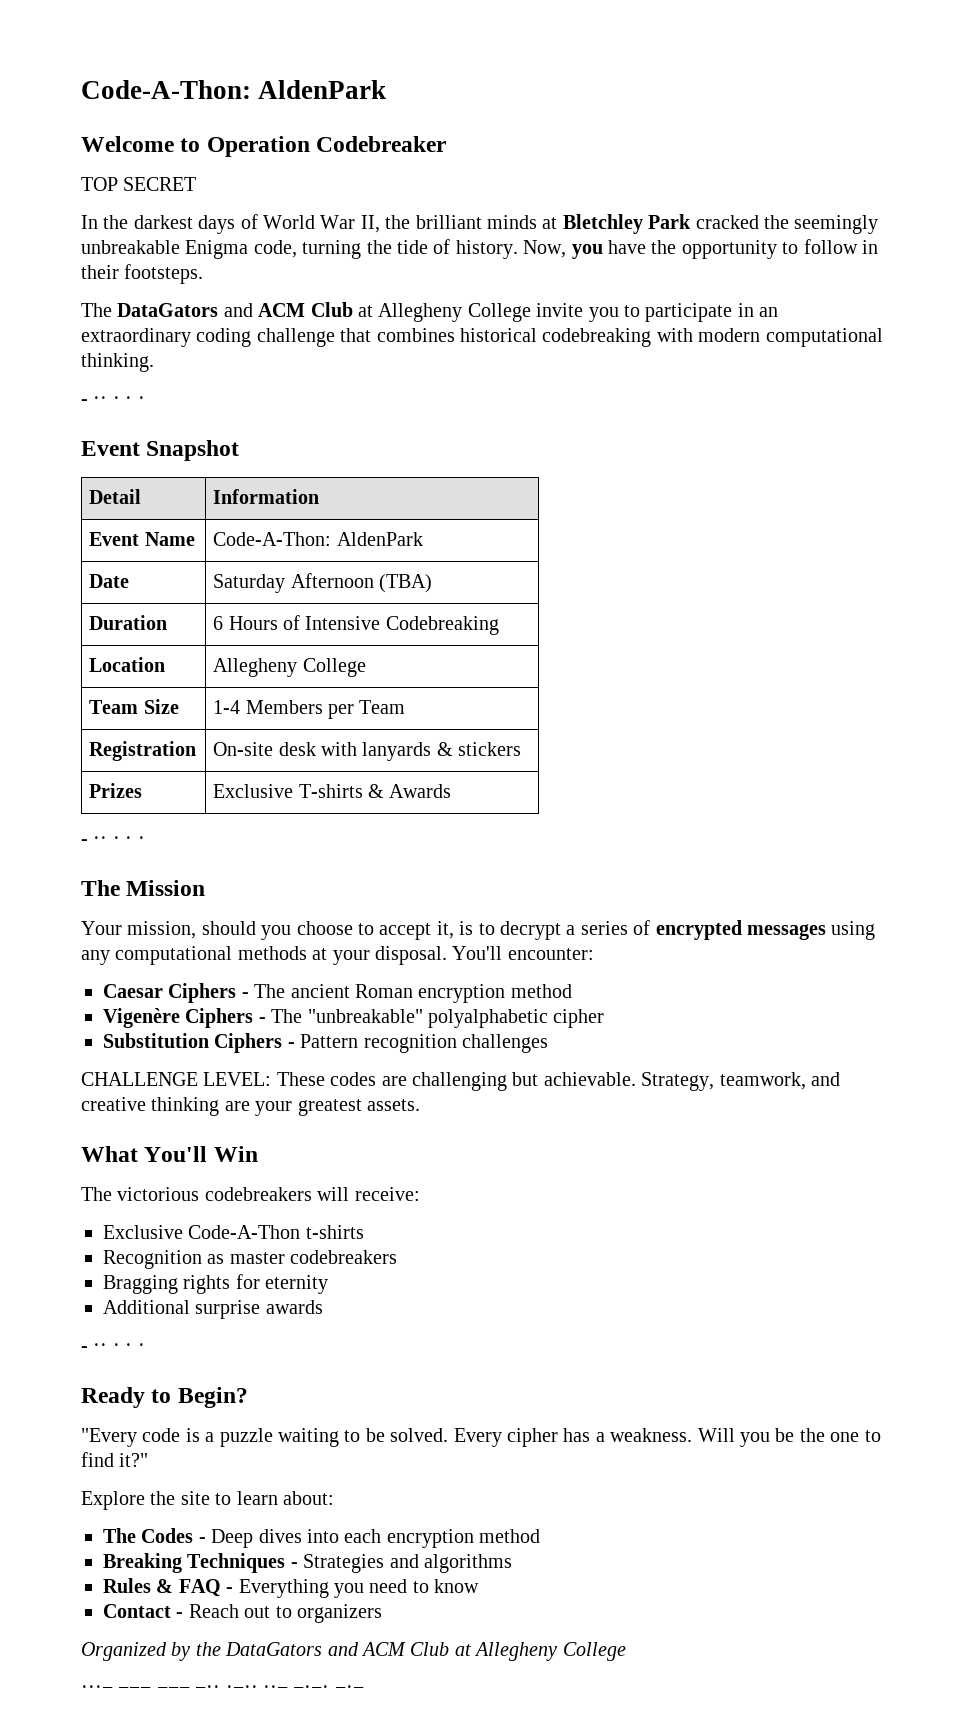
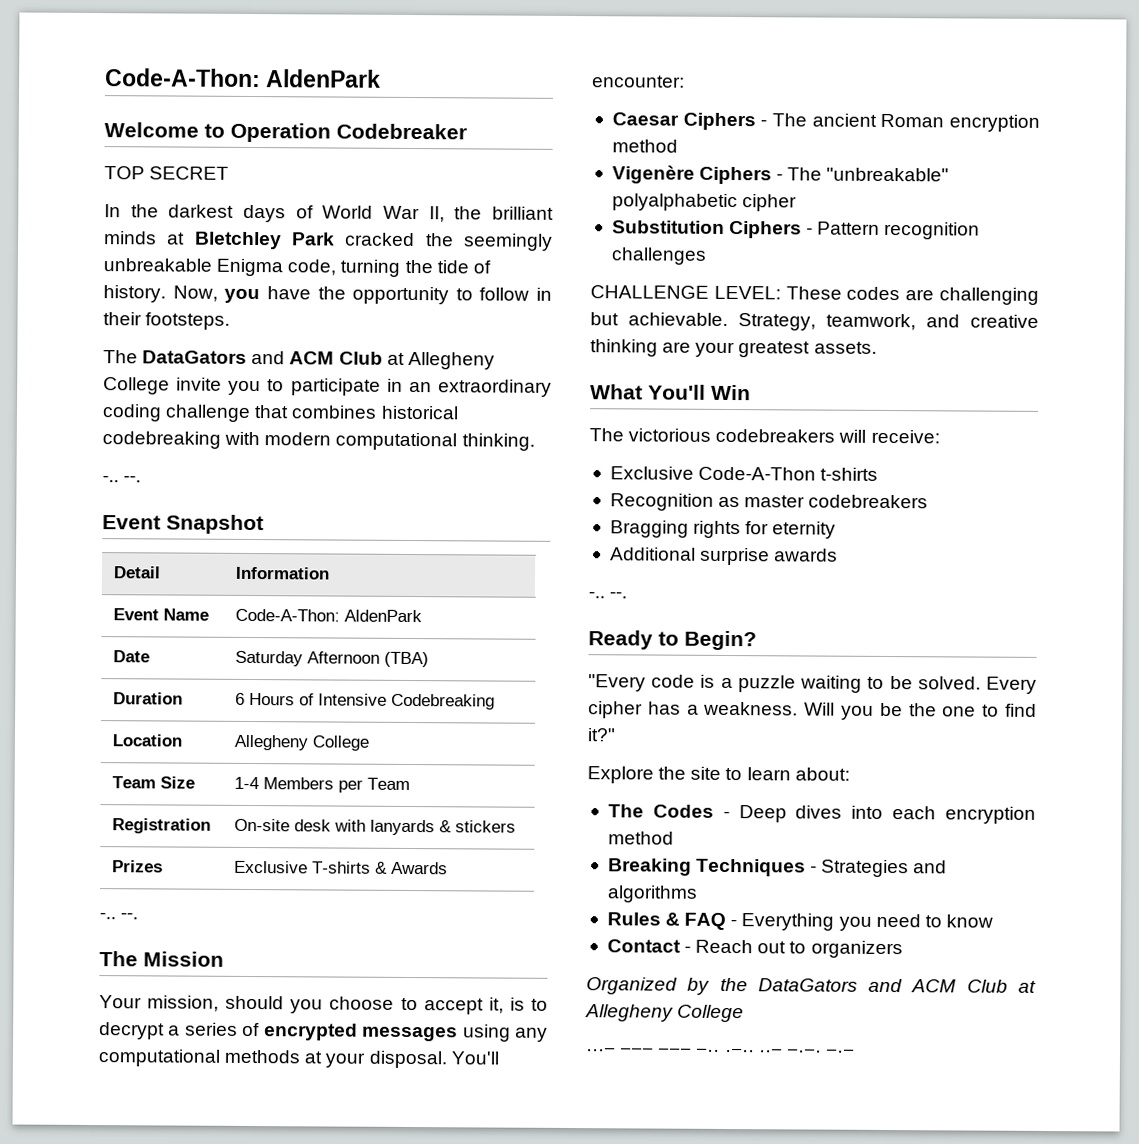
[81,396,145,405] - ·· · · · -> [102,475,142,483] -.. --.
[81,836,145,845] - ·· · · · -> [99,912,139,920] -.. --.
[81,1343,145,1352] - ·· · · · -> [588,591,628,599] -.. --.

